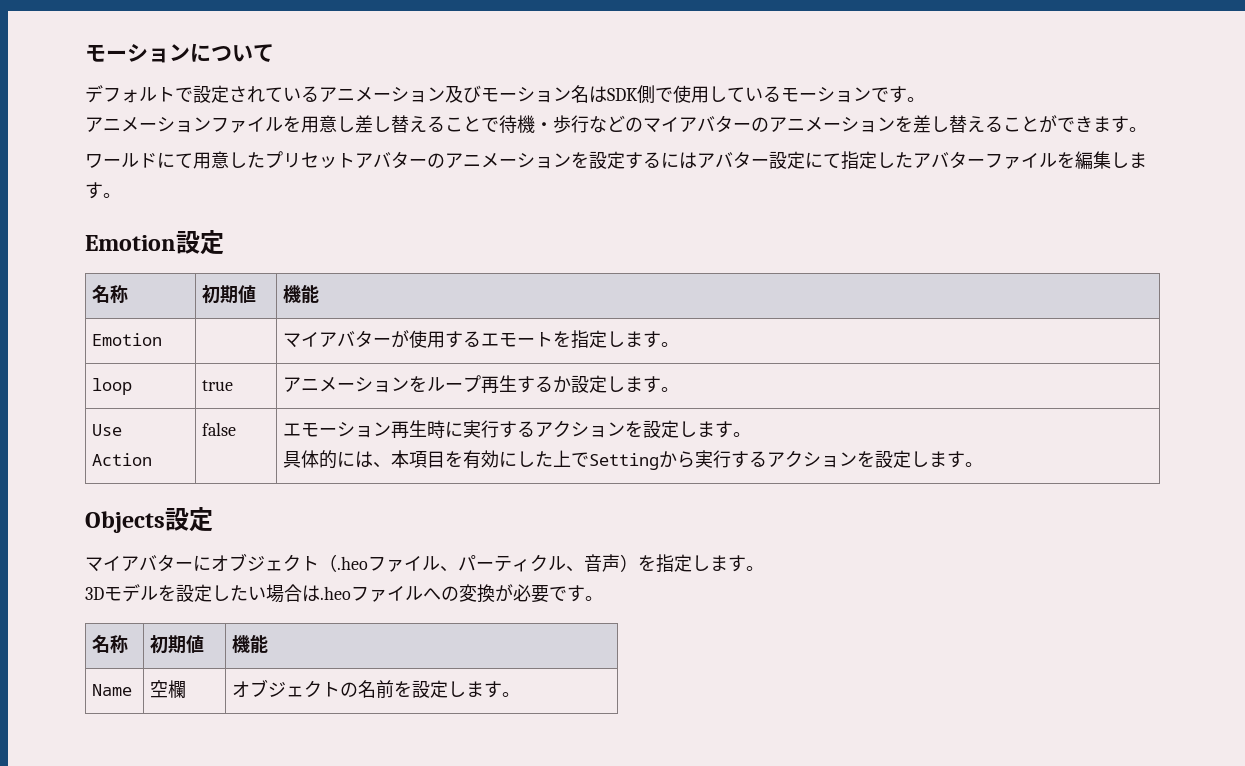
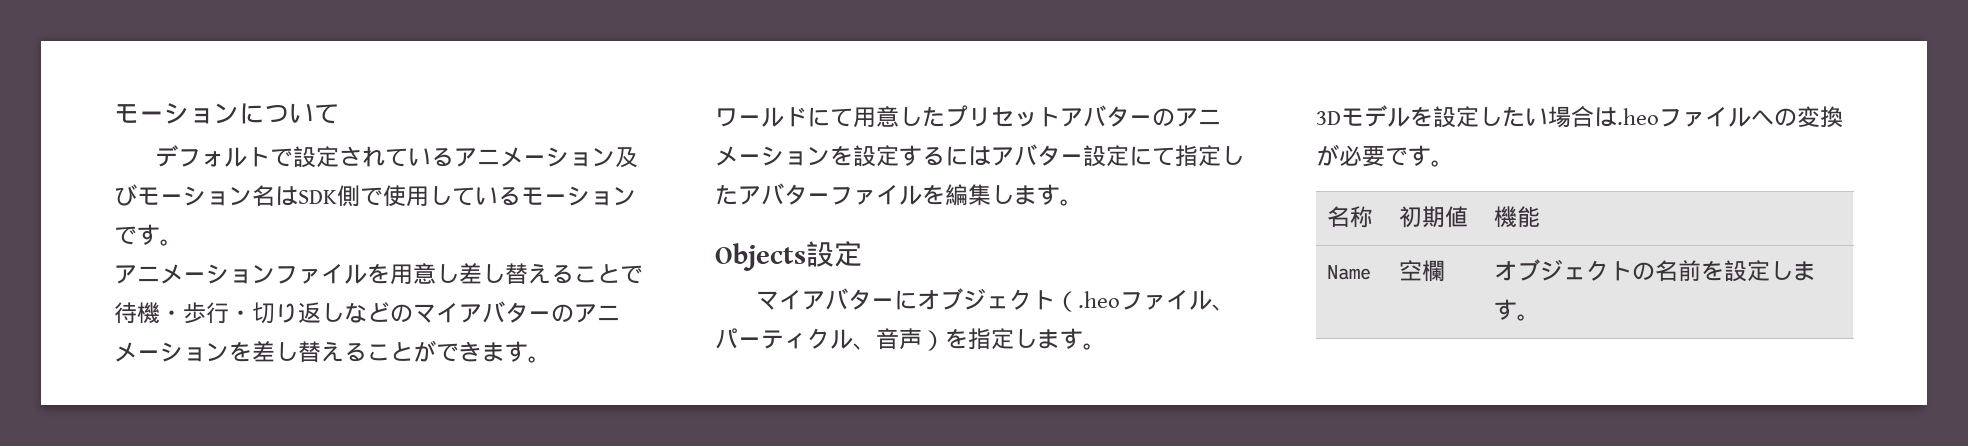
(589, 124) none -> [229,302,344,324] ・切り返し
[85,230,224,255] [92,285,129,304] [202,285,257,304] [283,285,320,303] [92,333,163,346] [283,330,680,349] [92,378,133,395] [202,380,234,391] [283,375,680,394] [92,424,123,436] [92,453,153,466] [202,422,237,436] [283,420,752,439] [283,450,984,470] // Emotion設定 // 名称 | 初期値 | 機能 // Emotion | | マイアバターが使用するエモートを指定します。 // loop | true | アニメーションをループ再生するか設定します。 // Use Action | false | エモーション再生時に実行するアクションを設定します。 // 具体的には、本項目を有効にした上でSettingから実行するアクションを設定します。 -> (1083, 202) none

